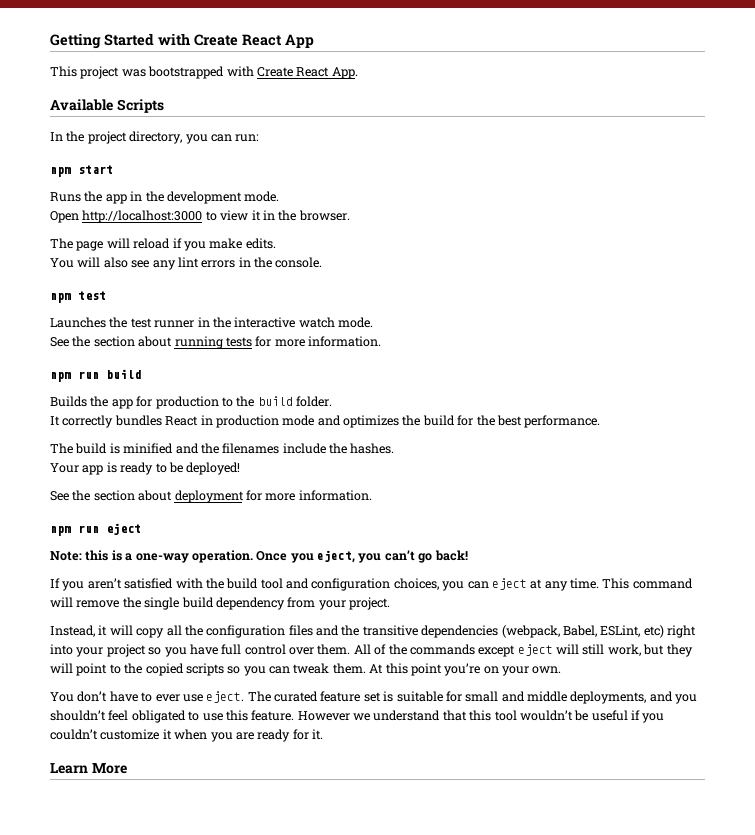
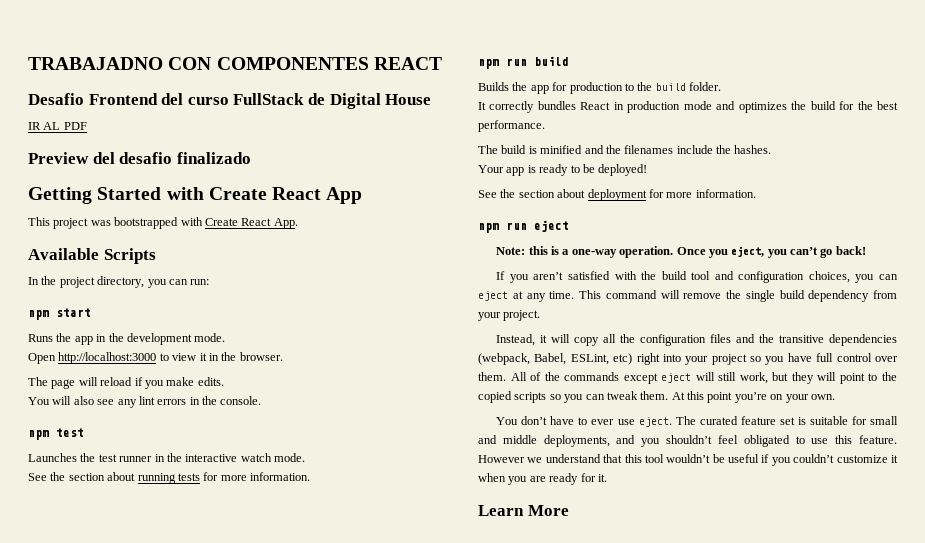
(50, 41) none -> [28,57,442,70] [28,93,432,109] [28,122,87,130] [28,152,251,164] TRABAJADNO CON COMPONENTES REACT // Desafio Frontend del curso FullStack de Digital House // IR AL PDF // Preview del desafio finalizado //

